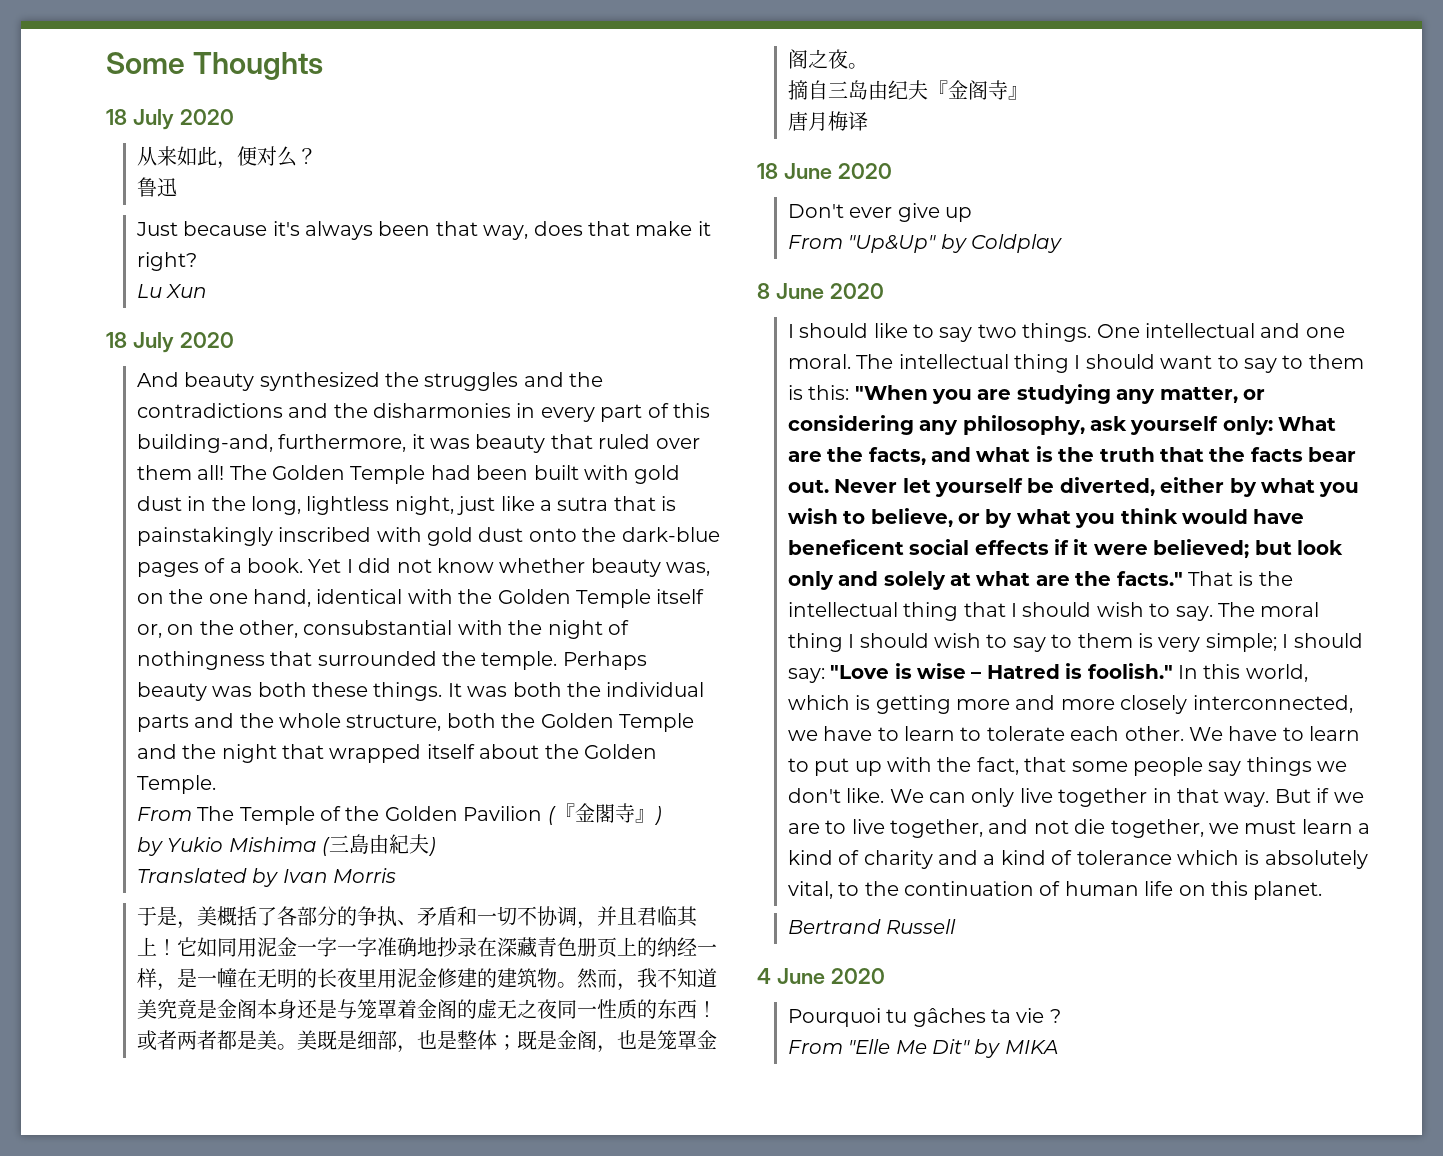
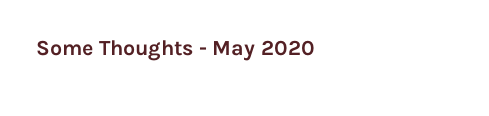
[106,109,234,130] [136,146,317,169] [136,177,177,197] [135,221,711,240] [136,252,197,271] [136,284,208,298] [106,332,234,353] [136,372,604,391] [136,403,711,422] [136,434,700,453] [136,465,681,484] [136,496,677,515] [136,527,720,546] [136,558,711,577] [136,589,705,608] [136,620,630,639] [136,651,647,670] [136,682,705,701] [136,713,695,732] [136,744,658,763] [136,775,216,794] [136,803,662,825] [136,834,437,856] [136,868,397,887] [136,906,698,929] [136,937,717,958] [136,968,717,991] [136,999,717,1019] [136,1030,717,1053] [787,49,868,69] [787,80,1028,100] [787,111,868,131] [757,163,892,179] [787,203,973,222] [787,234,1063,253] [757,283,884,299] [787,323,1345,342] [787,354,1364,373] [787,384,1266,404] [787,415,1337,435] [787,446,1357,465] [787,477,1360,497] [787,508,1305,528] [787,539,1344,559] [787,571,1293,590] [787,602,1320,621] [787,633,1363,652] [787,663,1308,683] [787,695,1353,714] [787,726,1361,741] [787,757,1348,776] [787,788,1364,807] [787,819,1371,838] [787,850,1368,869] [787,881,1323,900] [787,919,957,934] [757,968,885,984] [787,1008,1061,1027] [787,1039,1058,1058] // 18 July 2020 // 从来如此，便对么？ // 鲁迅 // Just because it's always been that way, does that make it right? // Lu Xun // 18 July 2020 // And beauty synthesized the struggles and the contradictions and the disharmonies in every part of this building-and, furthermore, it was beauty that ruled over them all! The Golden Temple had been built with gold dust in the long, lightless night, just like a sutra that is painstakingly inscribed with gold dust onto the dark-blue pages of a book. Yet I did not know whether beauty was, on the one hand, identical with the Golden Temple itself or, on the other, consubstantial with the night of nothingness that surrounded the temple. Perhaps beauty was both these things. It was both the individual parts and the whole structure, both the Golden Temple and the night that wrapped itself about the Golden Temple. // From The Temple of the Golden Pavilion (『金閣寺』) // by Yukio Mishima (三島由紀夫) // Translated by Ivan Morris // 于是，美概括了各部分的争执、矛盾和一切不协调，并且君临其上！它如同用泥金一字一字准确地抄录在深藏青色册页上的纳经一样，是一幢在无明的长夜里用泥金修建的建筑物。然而，我不知道美究竟是金阁本身还是与笼罩着金阁的虚无之夜同一性质的东西！或者两者都是美。美既是细部，也是整体；既是金阁，也是笼罩金阁之夜。 // 摘自三岛由纪夫『金阁寺』 // 唐月梅译 // 18 June 2020 // Don't ever give up // From "Up&Up" by Coldplay // 8 June 2020 // I should like to say two things. One intellectual and one moral. The intellectual thing I should want to say to them is this: "When you are studying any matter, or considering any philosophy, ask yourself only: What are the facts, and what is the truth that the facts bear out. Never let yourself be diverted, either by what you wish to believe, or by what you think would have beneficent social effects if it were believed; but look only and solely at what are the facts." That is the intellectual thing that I should wish to say. The moral thing I should wish to say to them is very simple; I should say: "Love is wise – Hatred is foolish." In this world, which is getting more and more closely interconnected, we have to learn to tolerate each other. We have to learn to put up with the fact, that some people say things we don't like. We can only live together in that way. But if we are to live together, and not die together, we must learn a kind of charity and a kind of tolerance which is absolutely vital, to the continuation of human life on this planet. // Bertrand Russell // 4 June 2020 // Pourquoi tu gâches ta vie ? // From "Elle Me Dit" by MIKA -> [198,40,316,61] - May 2020

